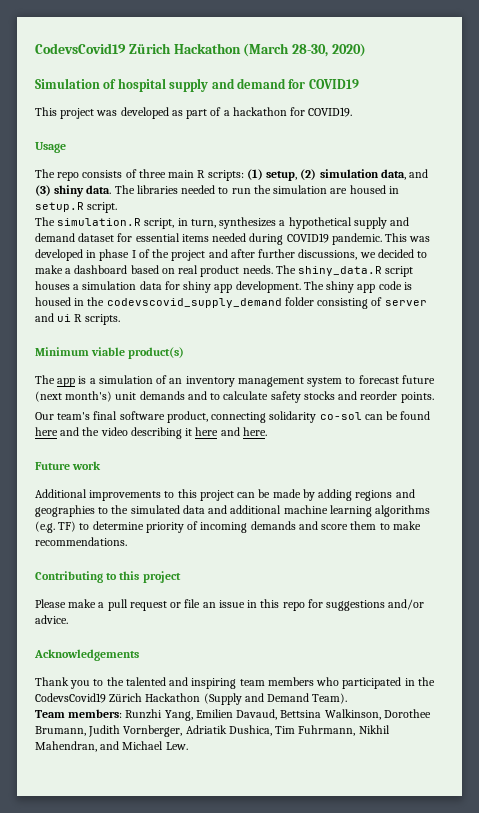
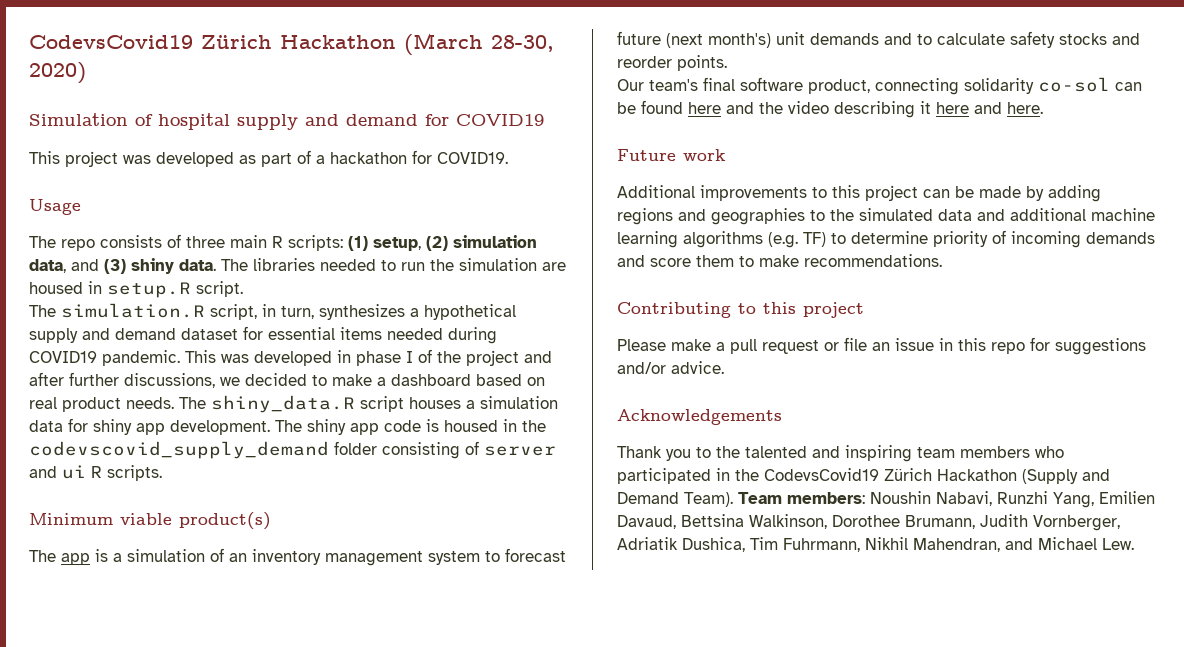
(348, 698) // -> (733, 499) none
(123, 713) none -> [870,491,992,506] Noushin Nabavi,

